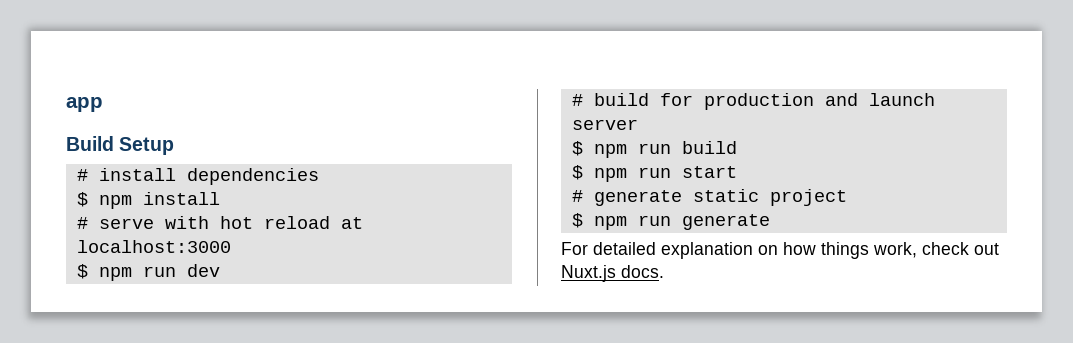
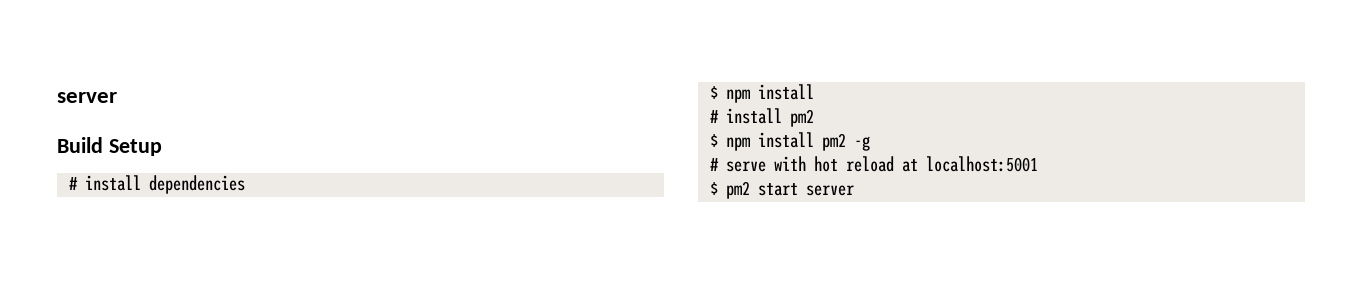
[66,97,103,112] app -> [57,92,117,103] server
(220, 198) none -> [710,108,814,127] [710,132,870,151] // # install pm2 // $ npm install pm2 -g
[76,240,231,253] [76,264,220,281] [571,93,935,110] [571,119,638,130] [571,141,737,158] [571,165,737,182] [571,189,847,206] [571,213,770,230] [561,242,999,259] [561,265,664,282] localhost:3000 // $ npm run dev // # build for production and launch server // $ npm run build // $ npm run start // # generate static project // $ npm run generate // For detailed explanation on how things work, check out Nuxt.js docs. -> [926,156,1038,172] [710,181,854,199] localhost:5001 // $ pm2 start server

